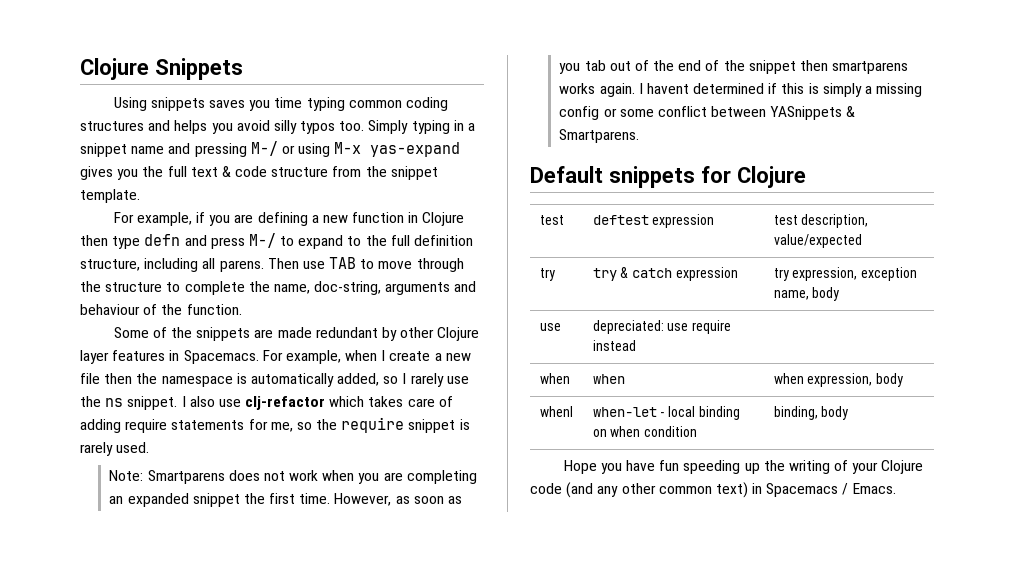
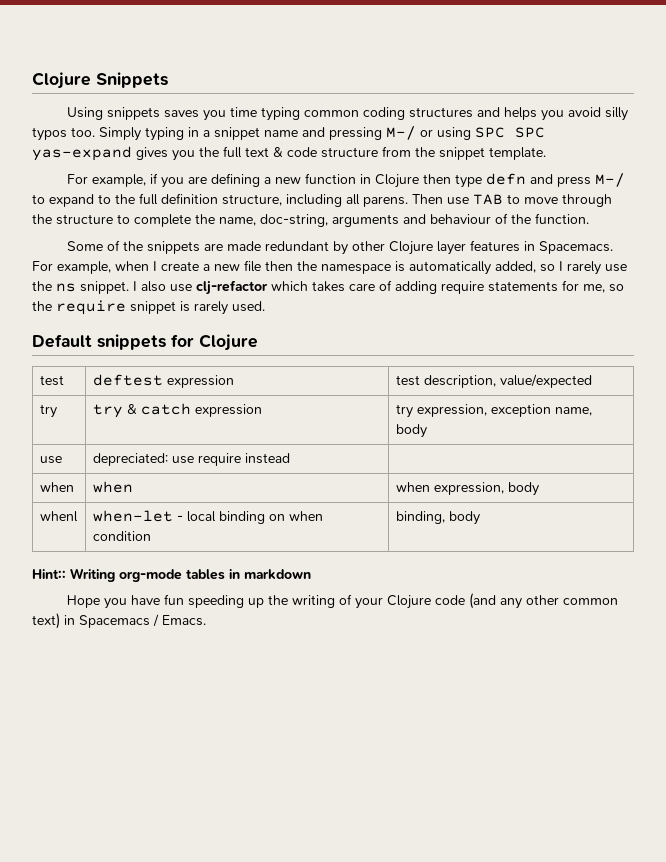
[334,142,362,154] M-x -> [475,127,545,138] SPC SPC
[109,470,477,484] [109,493,463,507] [559,60,909,74] [559,83,923,97] [559,106,856,120] [559,129,640,143] // Note: Smartparens does not work when you are completing an expanded snippet the first time. However, as soon as you tab out of the end of the snippet then smartparens works again. I havent determined if this is simply a missing config or some conflict between YASnippets & Smartparens. -> (265, 306) none
(849, 413) none -> [32,568,311,582] // Hint:: Writing org-mode tables in markdown

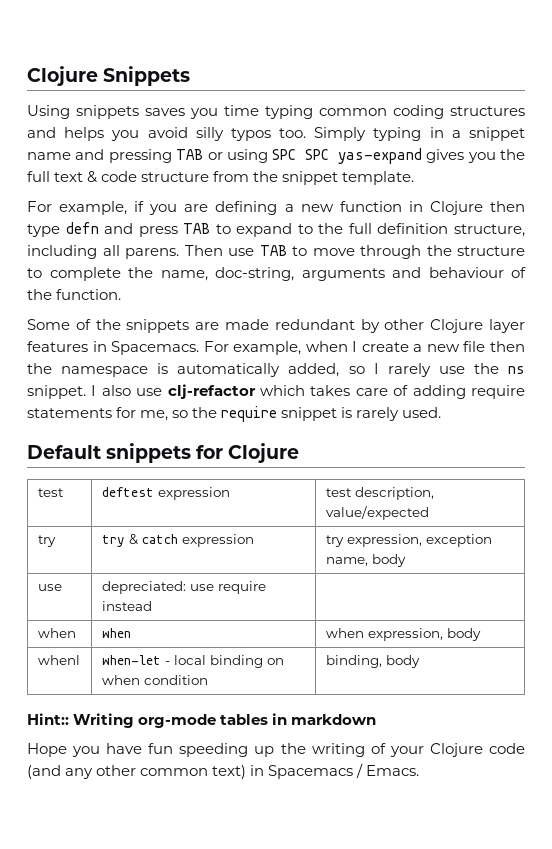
[386,126,416,140] M-/ -> [176,149,204,160] TAB
[594,173,625,187] M-/ -> [183,223,211,234] TAB

